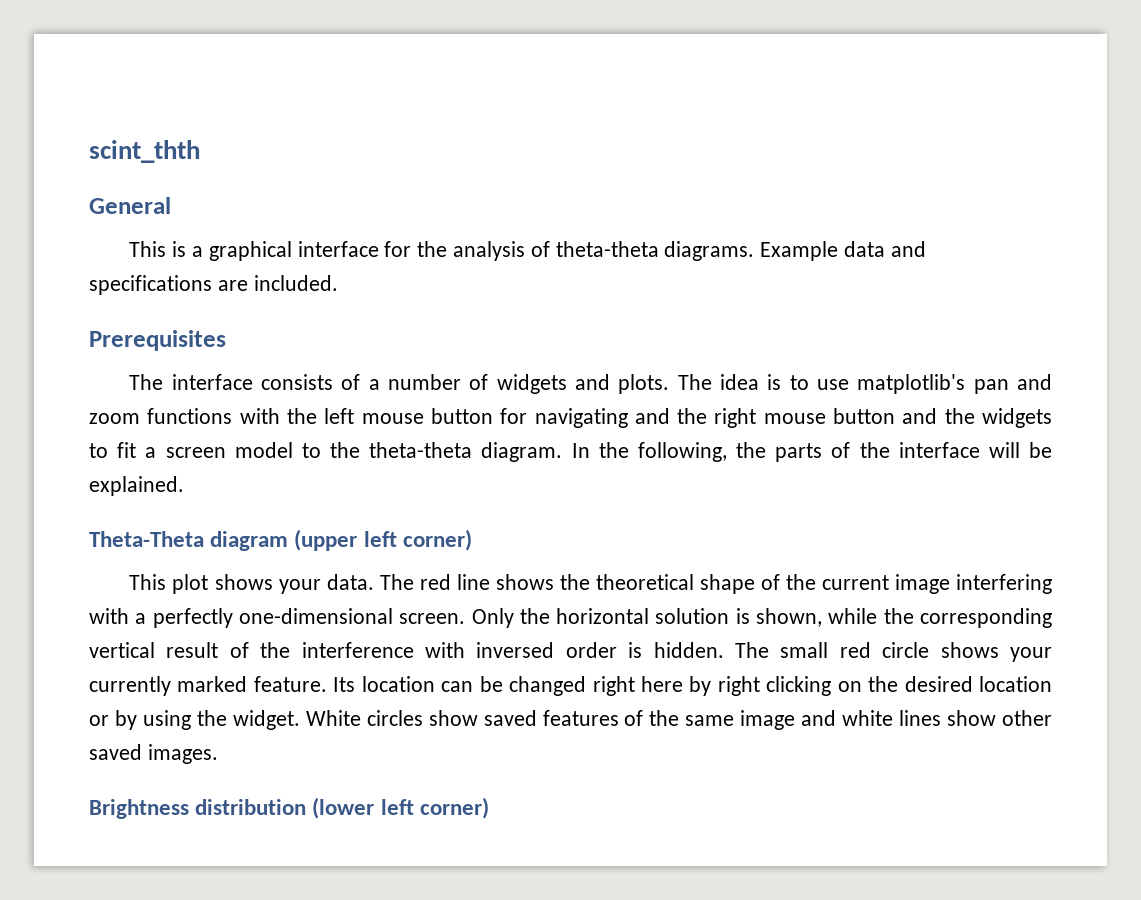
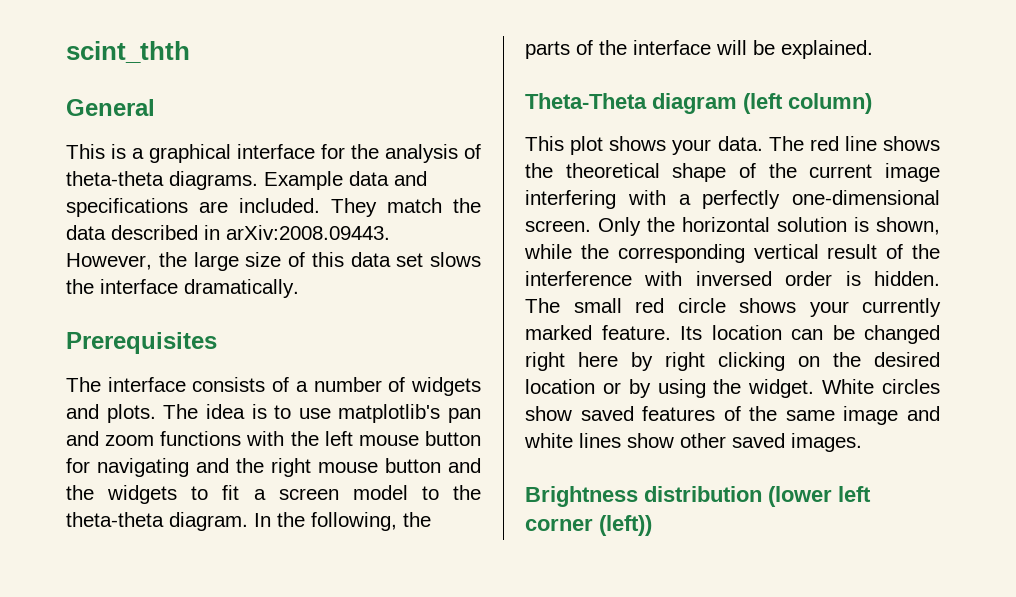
(338, 283) none -> [331,198,481,217] [66,225,390,240] [66,252,481,271] [66,279,299,298] They match the data described in arXiv:2008.09443. However, the large size of this data set slows the interface dramatically.
[294,529,472,551] (upper left corner) -> [743,93,872,114] (left column)
[419,797,489,819] corner) -> [525,515,652,536] corner (left))

